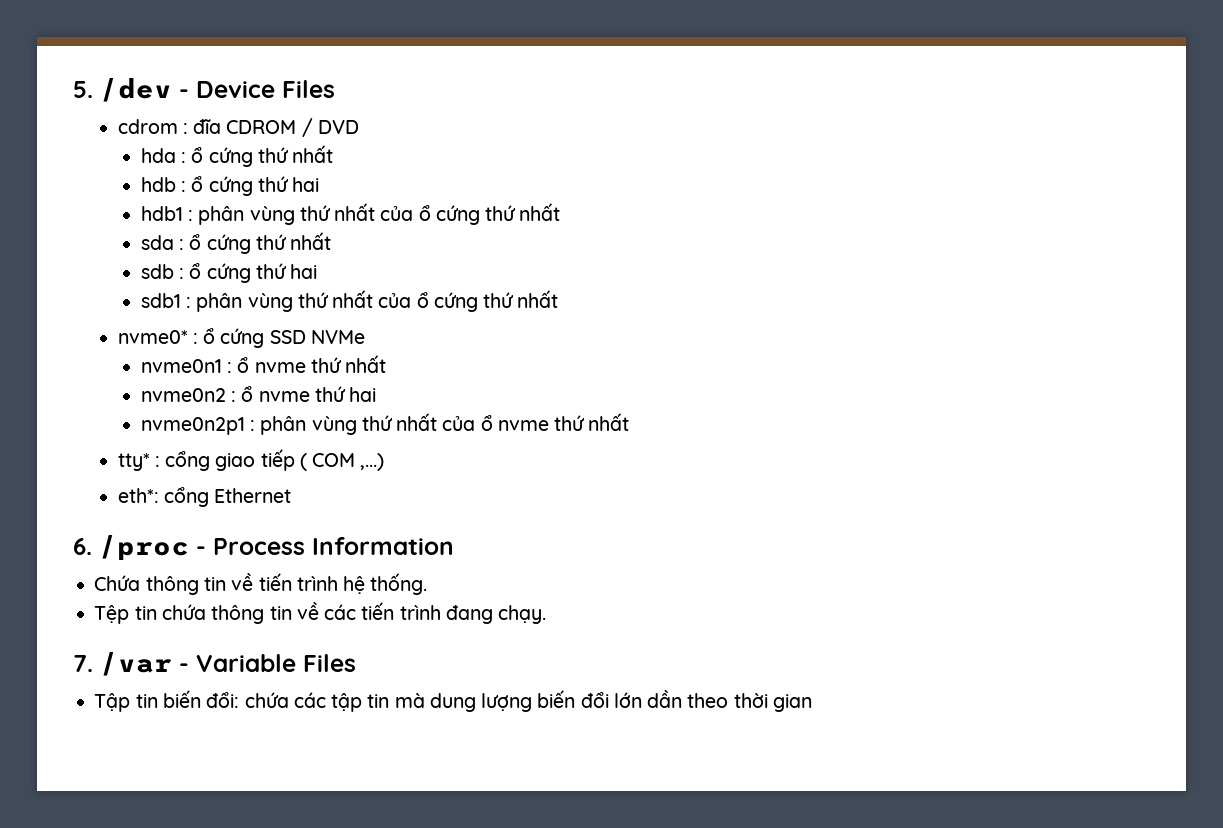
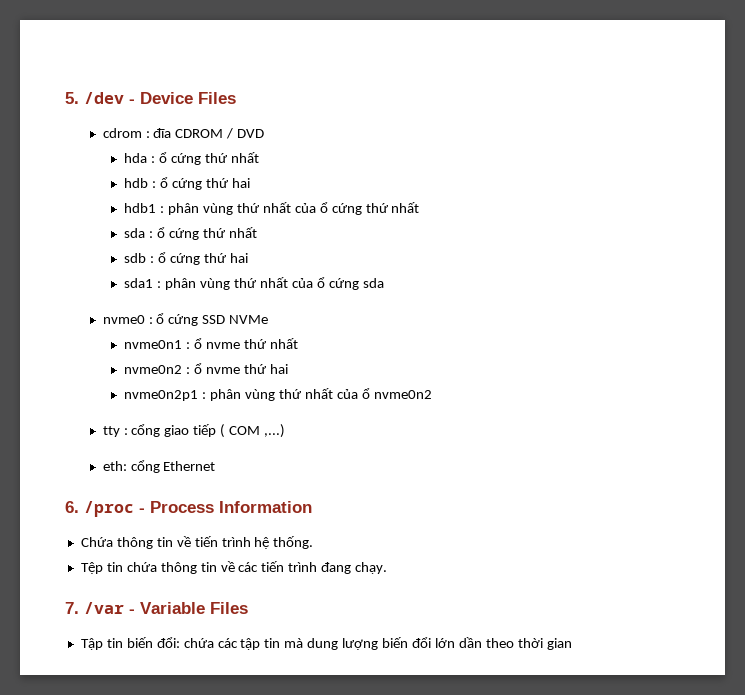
[140,290,559,312] [117,330,188,344] sdb1 : phân vùng thứ nhất của ổ cứng thứ nhất // nvme0* -> [124,277,384,290] [102,315,145,324] sda1 : phân vùng thứ nhất của ổ cứng sda // nvme0
[497,413,630,431] [117,453,150,471] nvme thứ nhất // tty* -> [373,390,432,399] [102,426,120,437] nvme0n2 // tty
[117,488,159,503] eth*: -> [102,461,127,471] eth:

